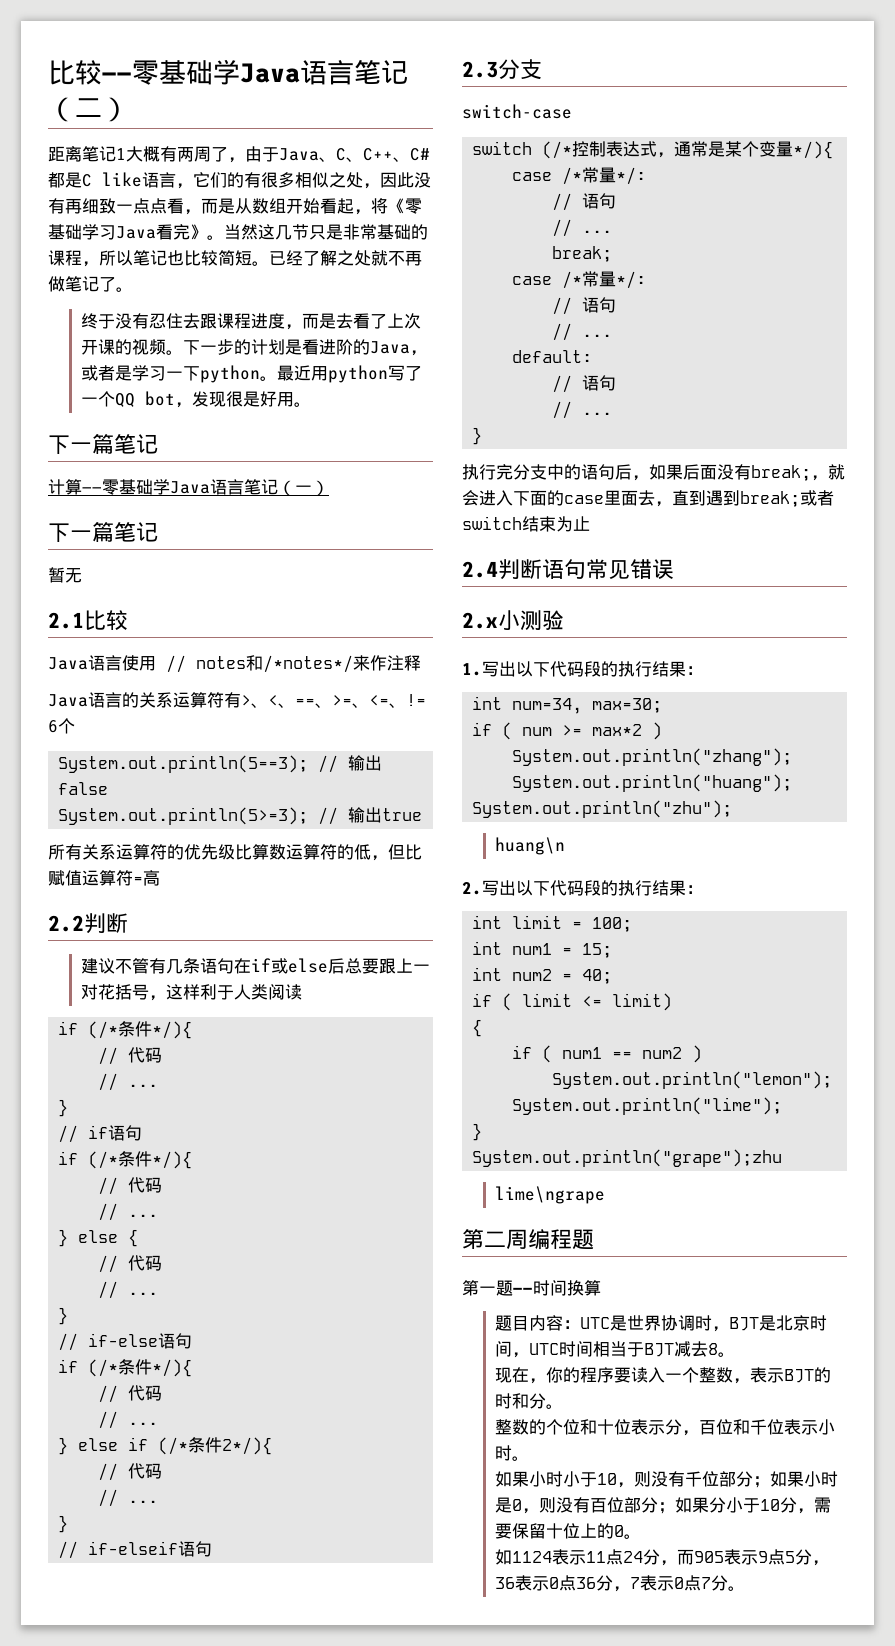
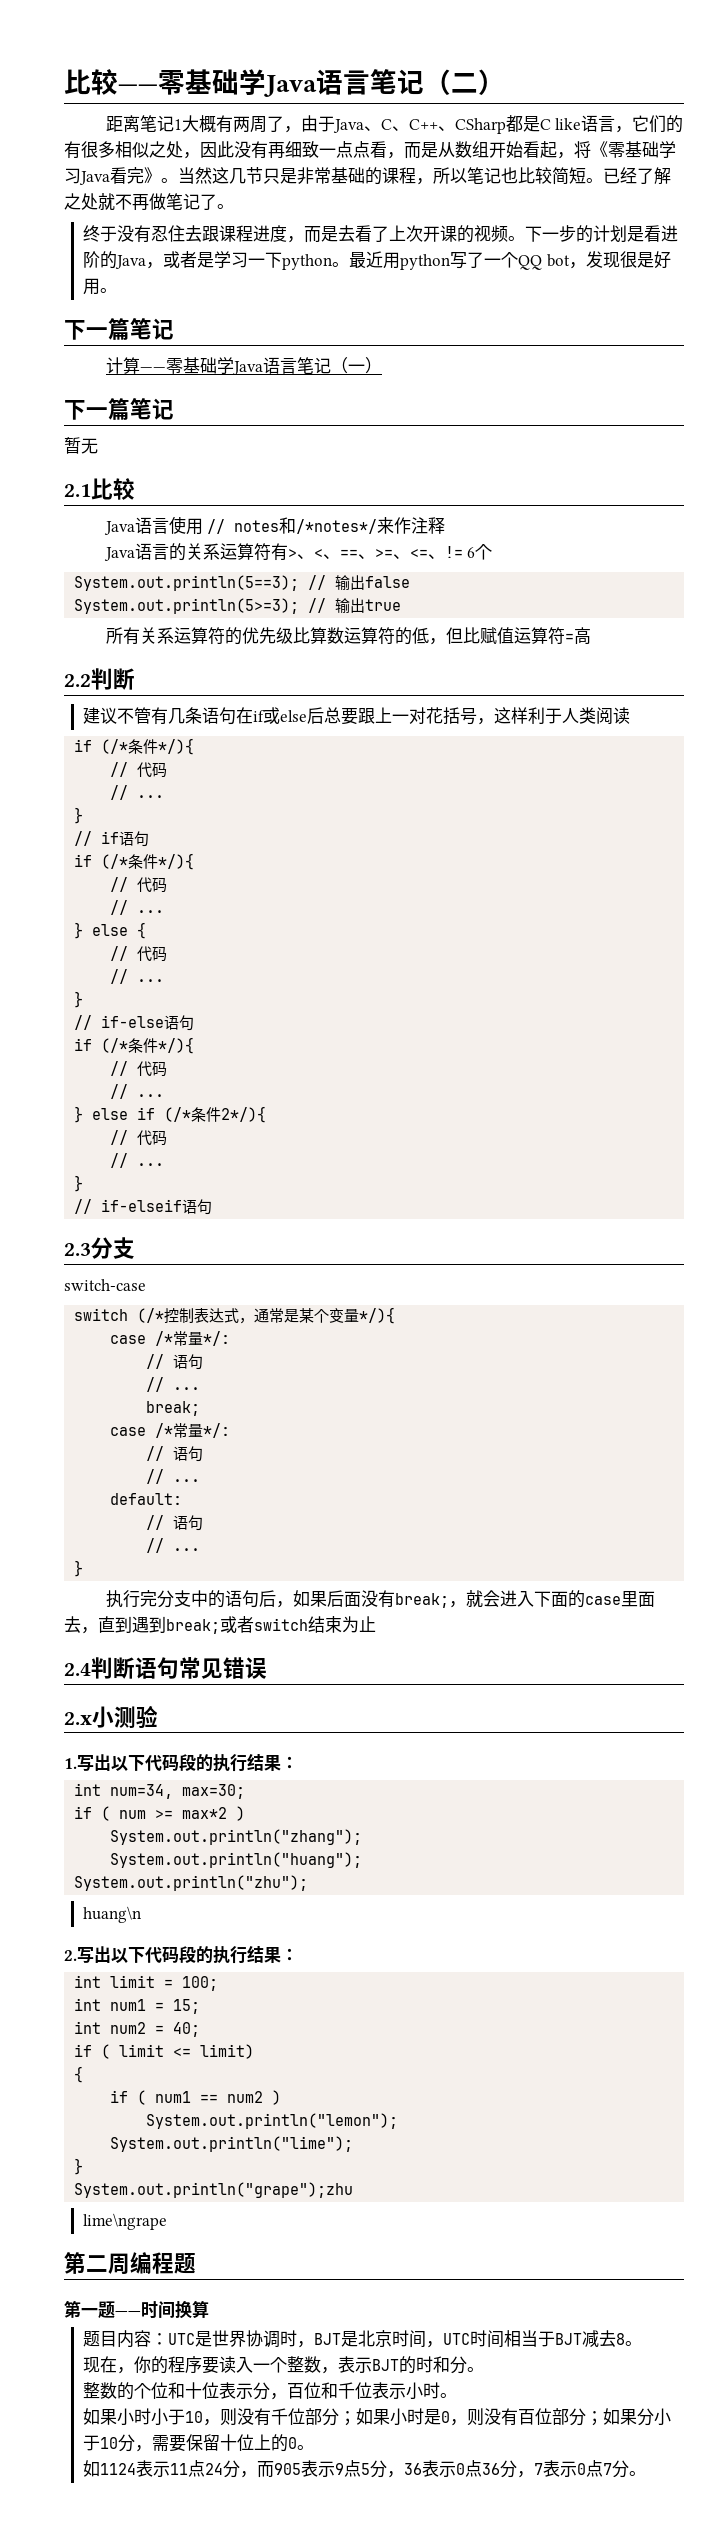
[410,148,430,161] C# -> [454,118,506,134] CSharp

